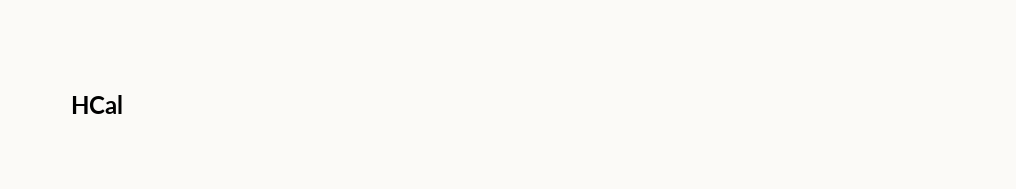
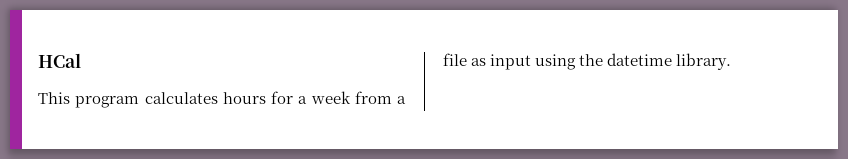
(123, 104) none -> [38,91,406,108] [443,53,732,70] // This program calculates hours for a week from a file as input using the datetime library.

